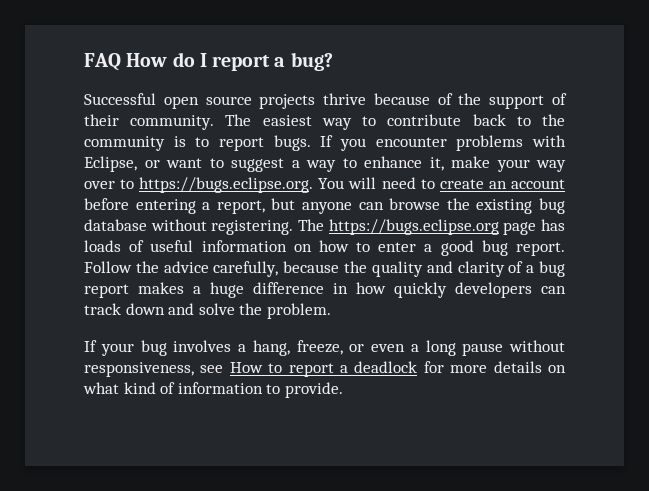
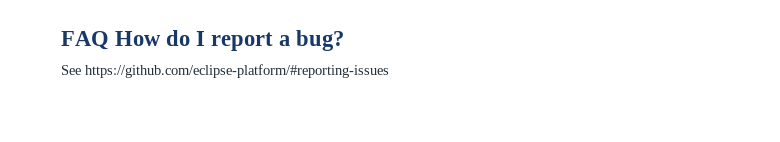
[84,93,567,109] [84,114,565,130] [84,135,566,151] [84,156,566,172] [84,177,565,193] [84,198,566,214] [84,219,565,235] [84,240,565,256] [84,261,565,277] [84,282,566,298] [84,303,331,319] [84,340,565,356] [84,361,566,377] [83,382,343,398] Successful open source projects thrive because of the support of their community. The easiest way to contribute back to the community is to report bugs. If you encounter problems with Eclipse, or want to suggest a way to enhance it, make your way over to https://bugs.eclipse.org. You will need to create an account before entering a report, but anyone can browse the existing bug database without registering. The https://bugs.eclipse.org page has loads of useful information on how to enter a good bug report. Follow the advice carefully, because the quality and clarity of a bug report makes a huge difference in how quickly developers can track down and solve the problem. // If your bug involves a hang, freeze, or even a long pause without responsiveness, see How to report a deadlock for more details on what kind of information to provide. -> [61,64,389,78] See https://github.com/eclipse-platform/#reporting-issues

